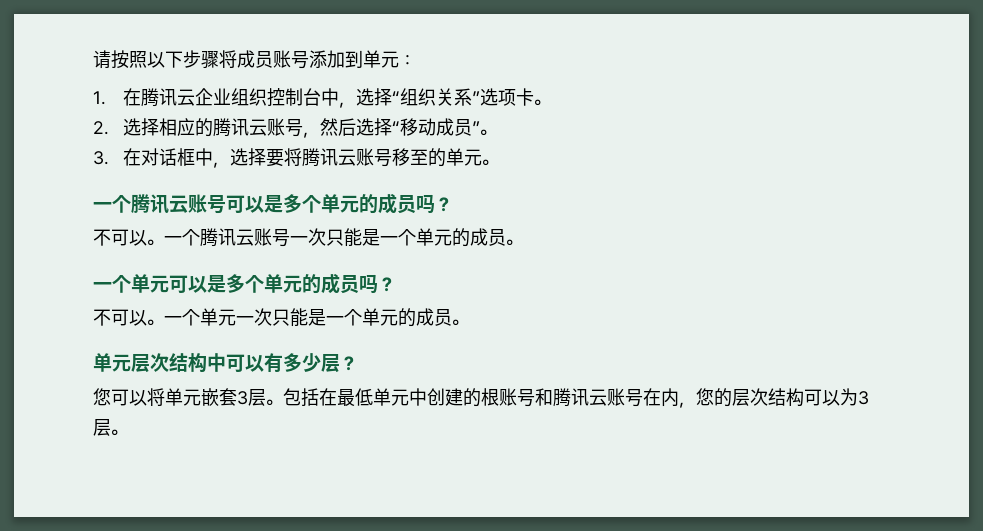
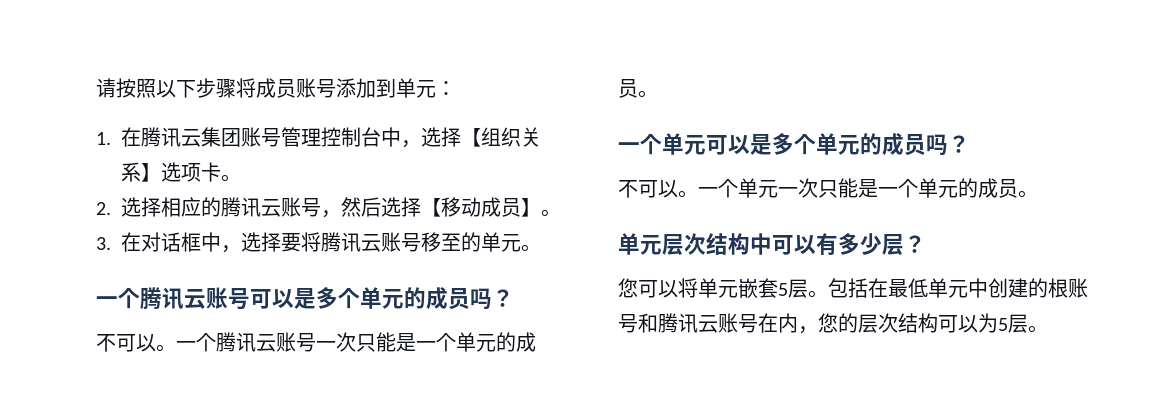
[195,88,268,106] 企业组织 -> [201,127,321,147] 集团账号管理
[392,91,401,104] “ -> [461,128,481,147] 【
[472,91,481,104] ” -> [141,163,161,182] 】
[392,121,401,134] “ -> [421,198,441,217] 【
[472,121,481,134] ” -> [521,198,541,217] 】
[237,391,248,405] 3 -> [778,283,788,296] 5
[858,391,869,405] 3 -> [998,318,1008,331] 5

